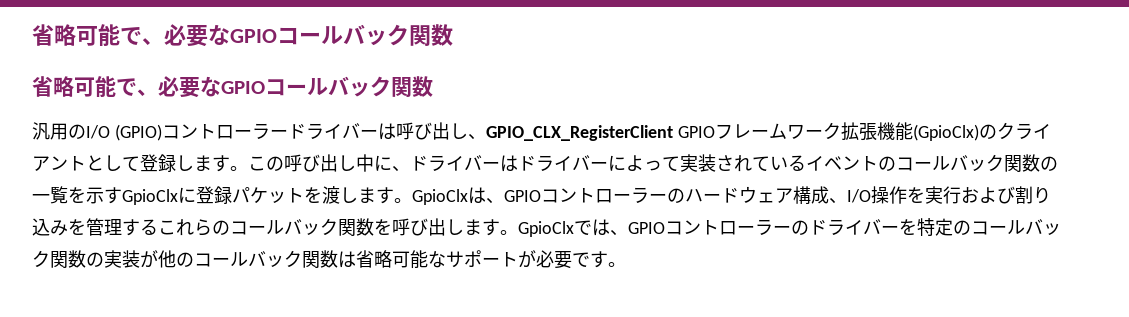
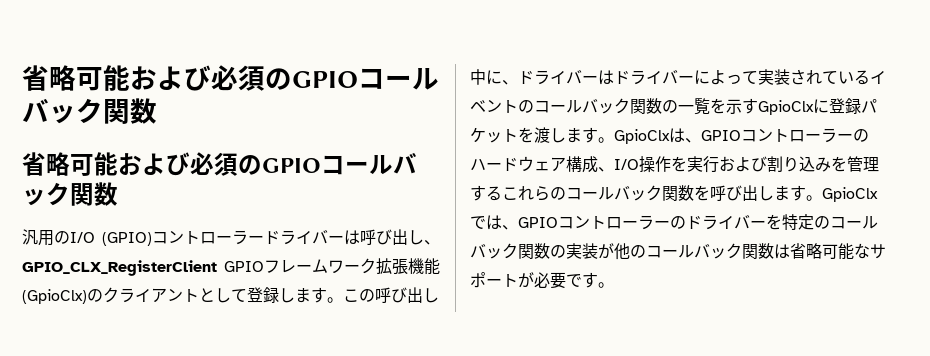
[32,24,230,47] 省略可能で、必要な -> [22,65,292,91] 省略可能および必須の
[116,76,221,98] で、必要な -> [118,152,262,176] および必須の

